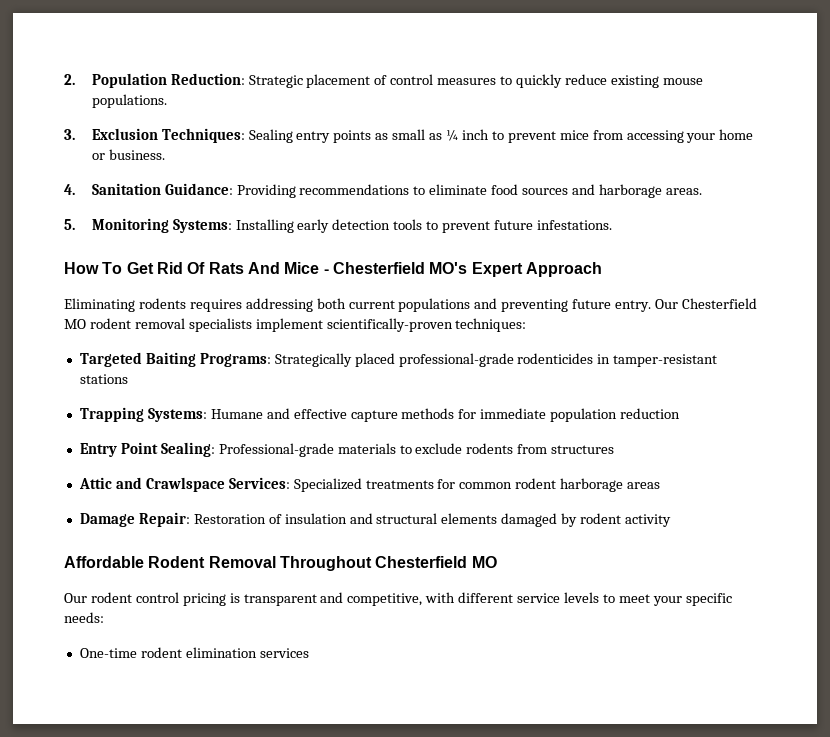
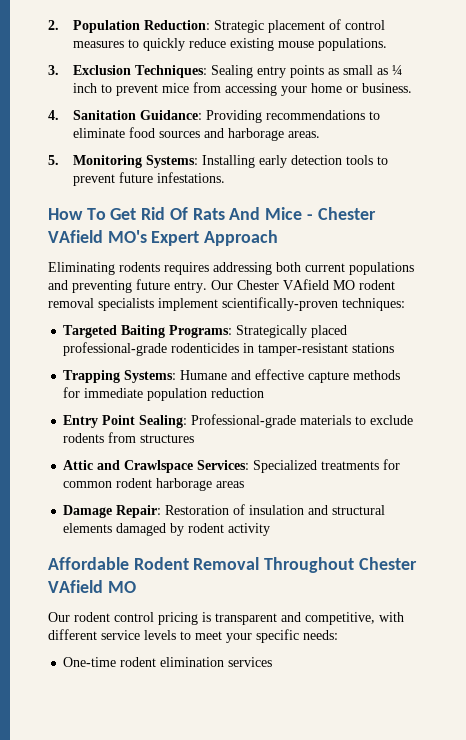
[332,262,425,274] Chesterfield -> [317,207,376,220] [48,230,103,243] Chester VAfield
[681,298,757,309] Chesterfield -> [237,279,329,290] Chester VAfield
[375,556,468,568] Chesterfield -> [358,557,417,570] [48,580,103,593] Chester VAfield

